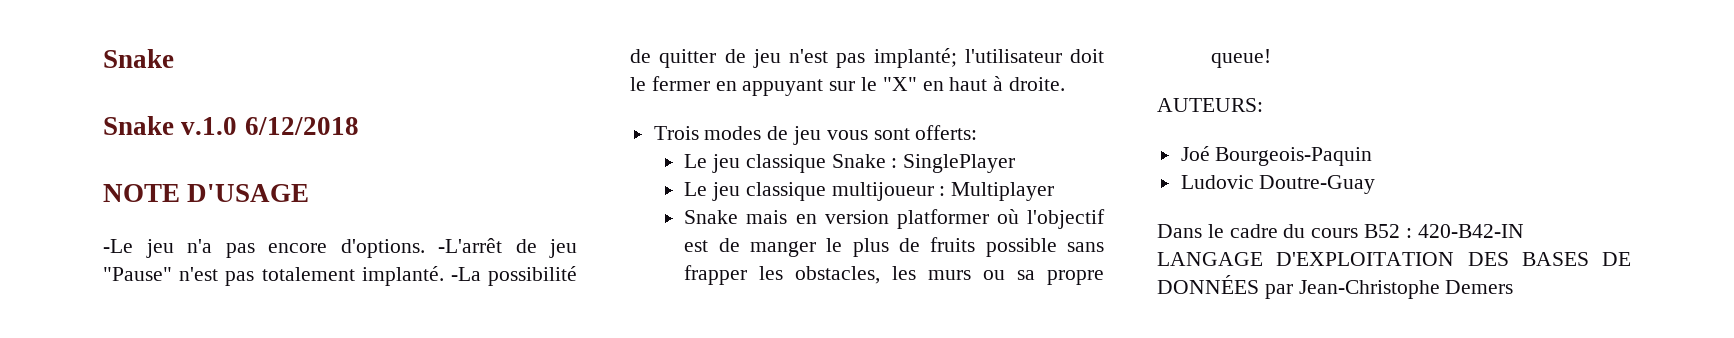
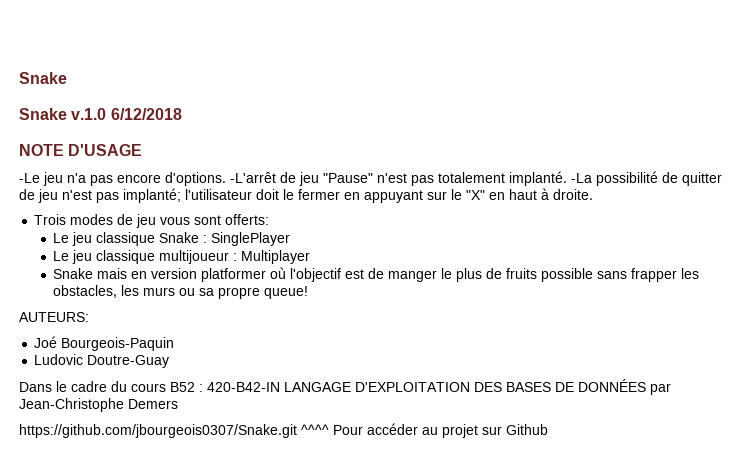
(1514, 287) none -> [19,423,548,438] // https://github.com/jbourgeois0307/Snake.git ^^^^ Pour accéder au projet sur Github

